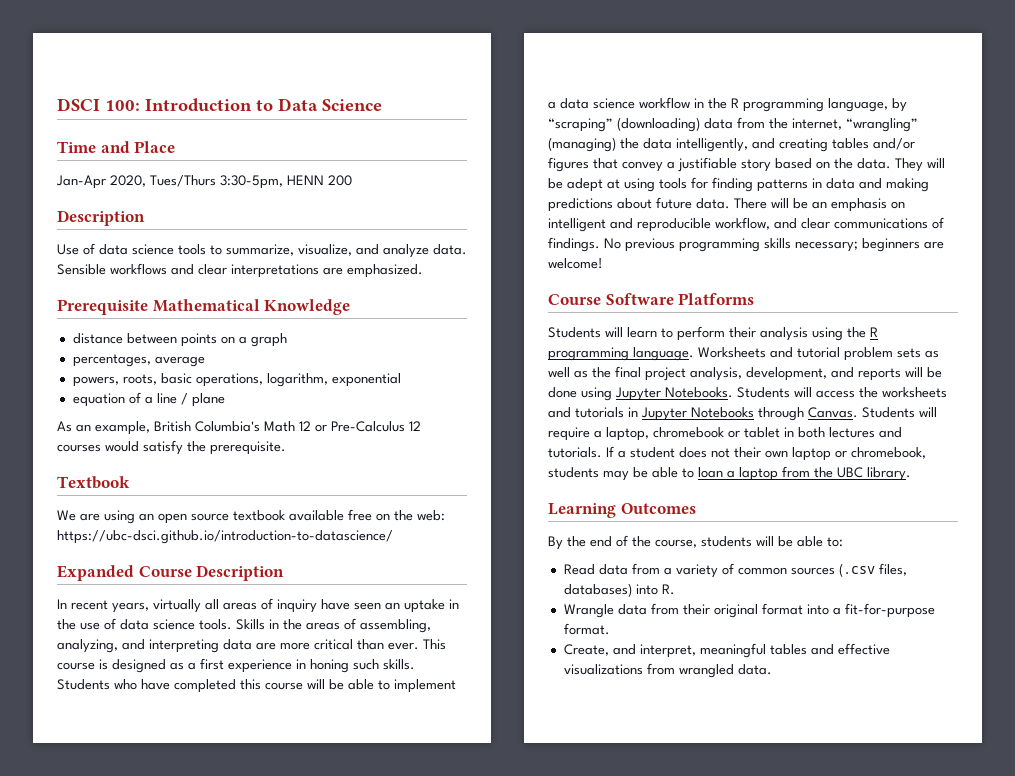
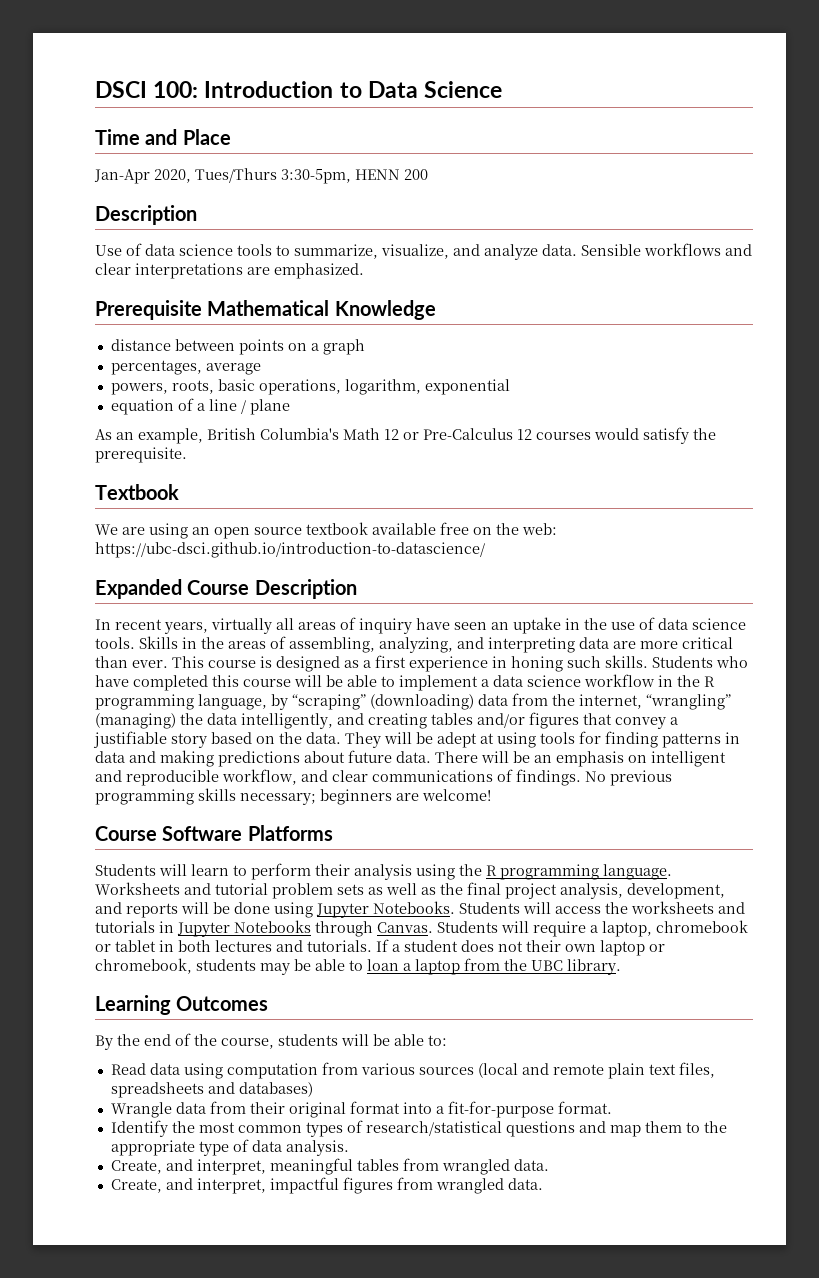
[631,563,907,578] from a variety of common sources (.csv files, -> [183,1062,715,1079] [110,1082,235,1098] using computation from various sources (local and remote plain text files, spreadsheets and
[635,584,675,595] into R. -> (313, 1089) none
(610, 629) none -> [110,1120,727,1137] [110,1139,349,1156] // Identify the most common types of research/statistical questions and map them to the appropriate type of data analysis.
[810,643,890,655] [563,663,772,678] and effective visualizations from wrangled data. -> [402,1158,549,1175] [110,1177,543,1194] from wrangled data. // Create, and interpret, impactful figures from wrangled data.

